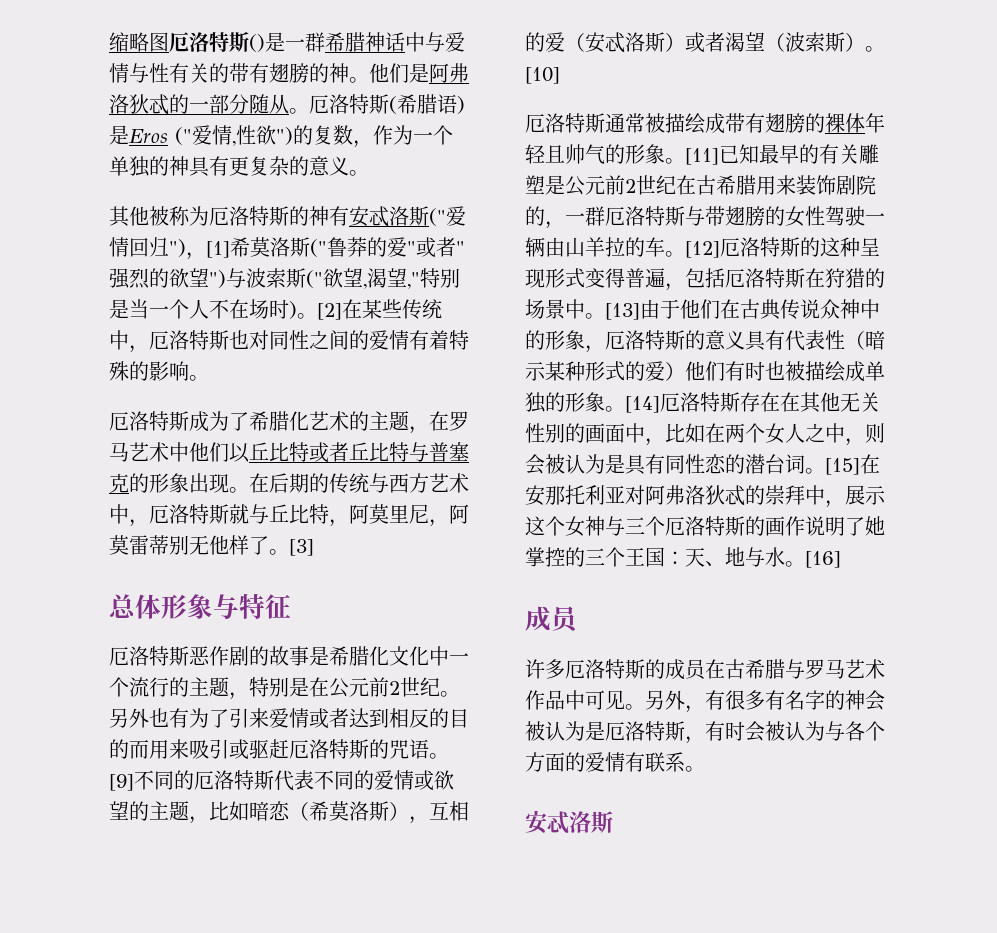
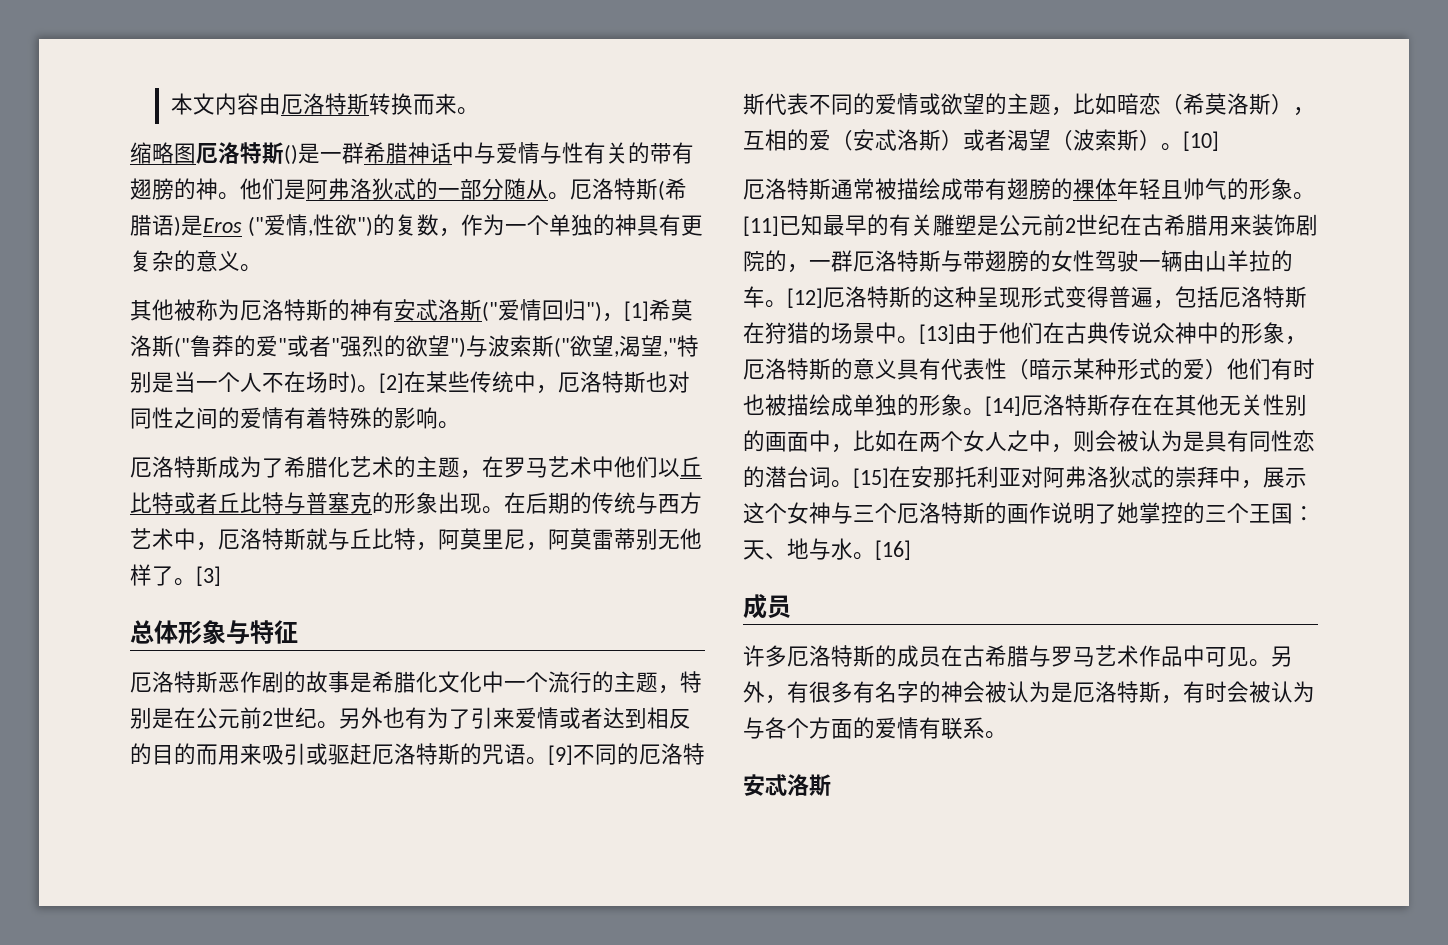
(109, 42) none -> [170,93,479,115] 本文内容由厄洛特斯转换而来。 //

